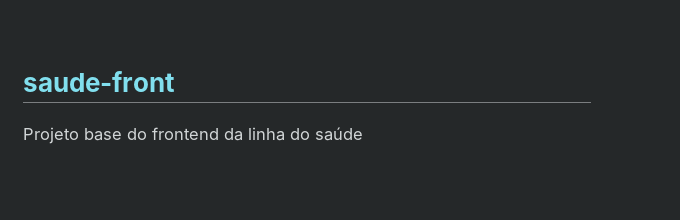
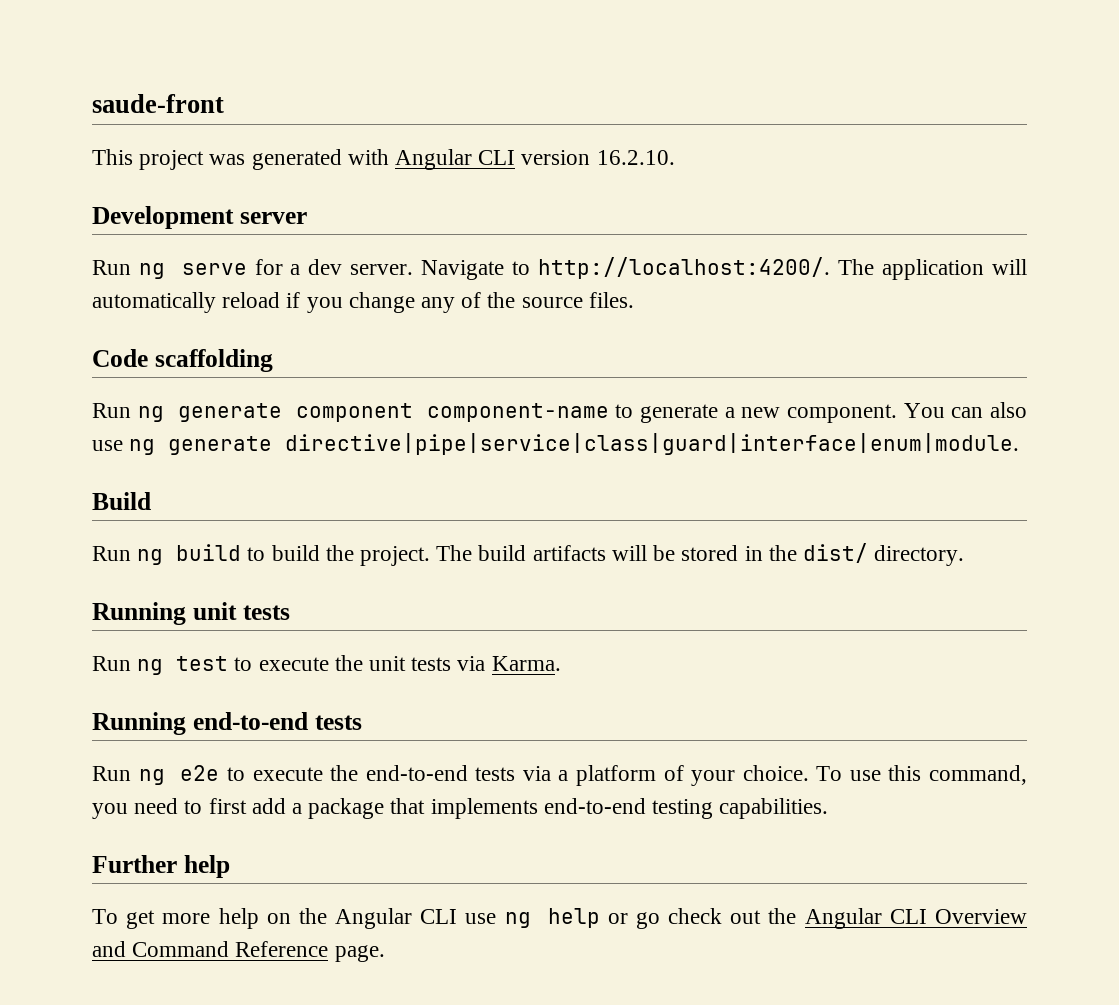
[23,127,363,144] Projeto base do frontend da linha do saúde -> [92,149,675,170] [92,206,307,229] [92,257,1027,280] [92,292,634,313] [92,349,273,372] [92,402,1027,423] [92,433,1020,455] [92,492,151,510] [92,543,965,566] [92,602,290,625] [92,655,561,675] [92,712,362,735] [92,765,1027,786] [92,798,829,819] [92,855,230,878] [92,908,1027,929] [92,941,385,962] This project was generated with Angular CLI version 16.2.10. // Development server // Run ng serve for a dev server. Navigate to http://localhost:4200/. The application will automatically reload if you change any of the source files. // Code scaffolding // Run ng generate component component-name to generate a new component. You can also use ng generate directive|pipe|service|class|guard|interface|enum|module. // Build // Run ng build to build the project. The build artifacts will be stored in the dist/ directory. // Running unit tests // Run ng test to execute the unit tests via Karma. // Running end-to-end tests // Run ng e2e to execute the end-to-end tests via a platform of your choice. To use this command, you need to first add a package that implements end-to-end testing capabilities. // Further help // To get more help on the Angular CLI use ng help or go check out the Angular CLI Overview and Command Reference page.

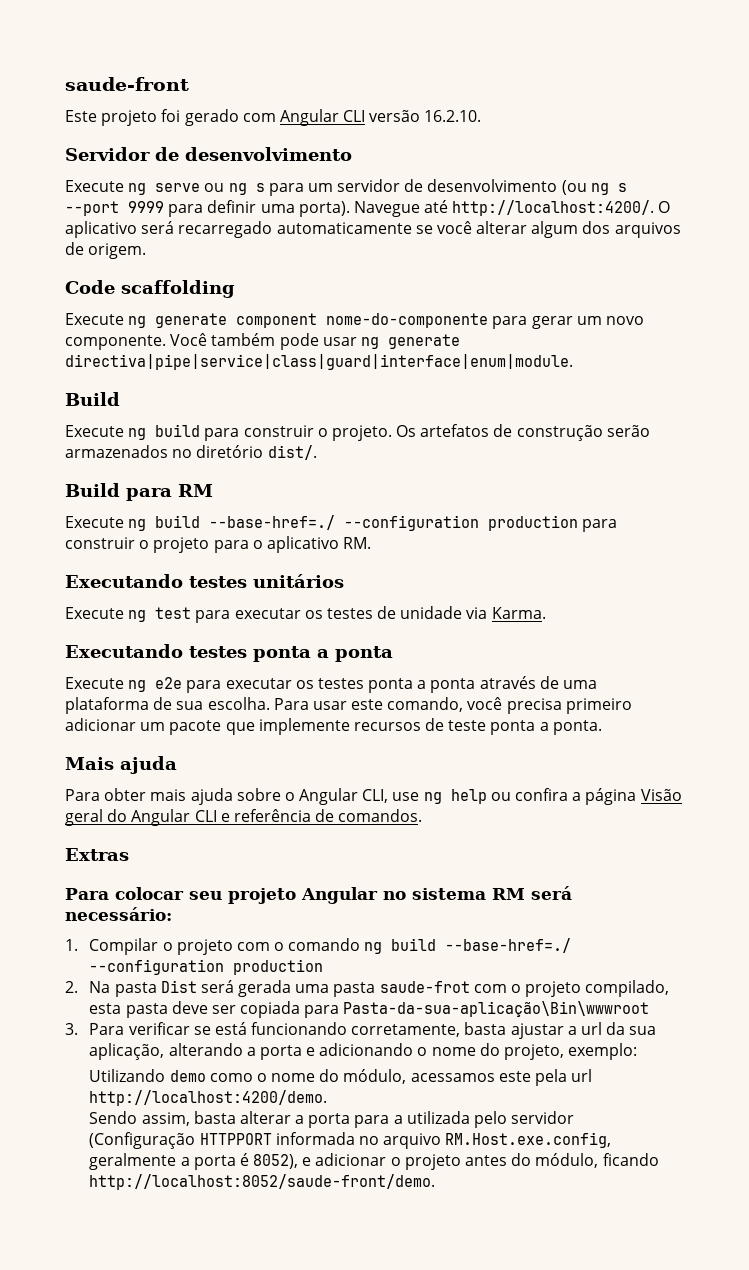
[92,149,591,170] This project was generated with Angular CLI version -> [65,109,421,126] Este projeto foi gerado com Angular CLI versão
[92,206,307,229] [92,257,1027,280] [92,292,634,313] Development server // Run ng serve for a dev server. Navigate to http://localhost:4200/. The application will automatically reload if you change any of the source files. -> [65,147,352,161] [65,179,627,196] [65,200,671,217] [65,221,681,238] [65,242,147,259] Servidor de desenvolvimento // Execute ng serve ou ng s para um servidor de desenvolvimento (ou ng s --port 9999 para definir uma porta). Navegue até http://localhost:4200/. O aplicativo será recarregado automaticamente se você alterar algum dos arquivos de origem.
[92,403,131,418] Run -> [65,313,124,325] Execute
[426,402,1027,423] [92,433,1020,455] component-name to generate a new component. You can also use ng generate directive|pipe|service|class|guard|interface|enum|module. -> [326,313,644,329] [65,333,460,350] [65,354,573,370] nome-do-componente para gerar um novo componente. Você também pode usar ng generate directiva|pipe|service|class|guard|interface|enum|module.
[92,543,965,566] [92,602,290,625] [92,655,561,675] [92,712,362,735] [92,765,1027,786] [92,798,829,819] [92,855,230,878] [92,908,1027,929] [92,941,385,962] Run ng build to build the project. The build artifacts will be stored in the dist/ directory. // Running unit tests // Run ng test to execute the unit tests via Karma. // Running end-to-end tests // Run ng e2e to execute the end-to-end tests via a platform of your choice. To use this command, you need to first add a package that implements end-to-end testing capabilities. // Further help // To get more help on the Angular CLI use ng help or go check out the Angular CLI Overview and Command Reference page. -> [65,424,650,441] [65,445,317,460] [65,483,213,501] [65,515,618,532] [65,536,372,553] [65,574,344,588] [65,606,546,623] [65,644,393,662] [65,676,598,693] [65,697,632,714] [65,718,602,735] [65,756,177,774] [65,788,682,805] [65,809,423,826] [65,848,129,861] [65,886,572,904] [65,907,172,921] [65,938,572,955] [89,959,324,975] [65,980,670,997] [89,1001,650,1018] [65,1022,657,1039] [89,1043,638,1060] [89,1069,593,1086] [89,1090,328,1106] [89,1111,575,1128] [89,1132,612,1149] [89,1153,659,1170] [89,1174,436,1190] Execute ng build para construir o projeto. Os artefatos de construção serão armazenados no diretório dist/. // Build para RM // Execute ng build --base-href=./ --configuration production para construir o projeto para o aplicativo RM. // Executando testes unitários // Execute ng test para executar os testes de unidade via Karma. // Executando testes ponta a ponta // Execute ng e2e para executar os testes ponta a ponta através de uma plataforma de sua escolha. Para usar este comando, você precisa primeiro adicionar um pacote que implemente recursos de teste ponta a ponta. // Mais ajuda // Para obter mais ajuda sobre o Angular CLI, use ng help ou confira a página Visão geral do Angular CLI e referência de comandos. // Extras // Para colocar seu projeto Angular no sistema RM será necessário: // 1. Compilar o projeto com o comando ng build --base-href=./ --configuration production // 2. Na pasta Dist será gerada uma pasta saude-frot com o projeto compilado, esta pasta deve ser copiada para Pasta-da-sua-aplicação\Bin\wwwroot // 3. Para verificar se está funcionando corretamente, basta ajustar a url da sua aplicação, alterando a porta e adicionando o nome do projeto, exemplo: // Utilizando demo como o nome do módulo, acessamos este pela url http://localhost:4200/demo. // Sendo assim, basta alterar a porta para a utilizada pelo servidor (Configuração HTTPPORT informada no arquivo RM.Host.exe.config, geralmente a porta é 8052), e adicionar o projeto antes do módulo, ficando http://localhost:8052/saude-front/demo.

